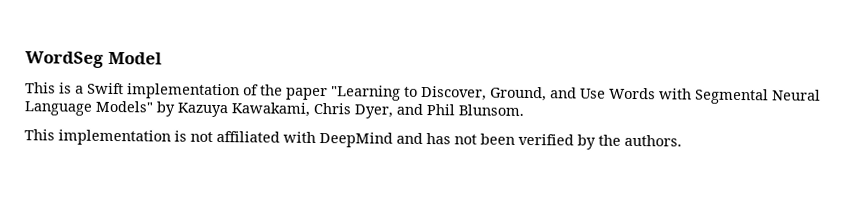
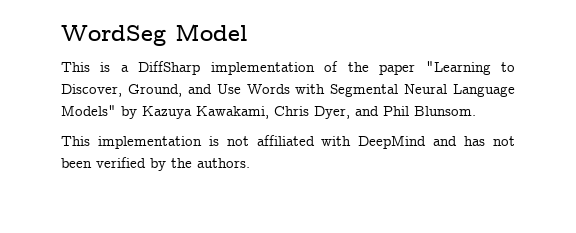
[87,82,124,95] Swift -> [138,61,201,75] DiffSharp

